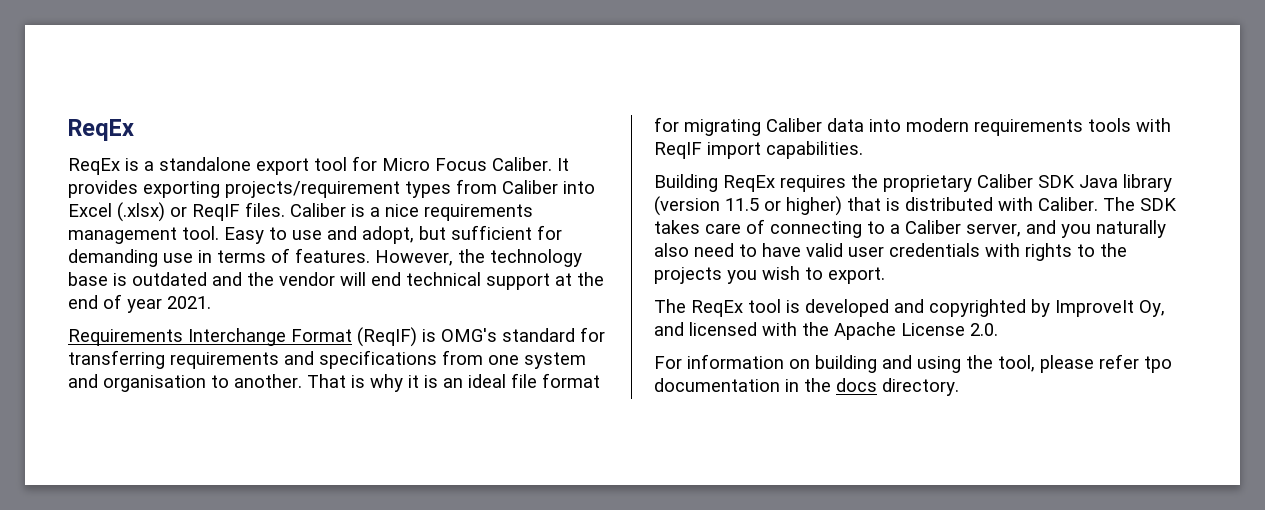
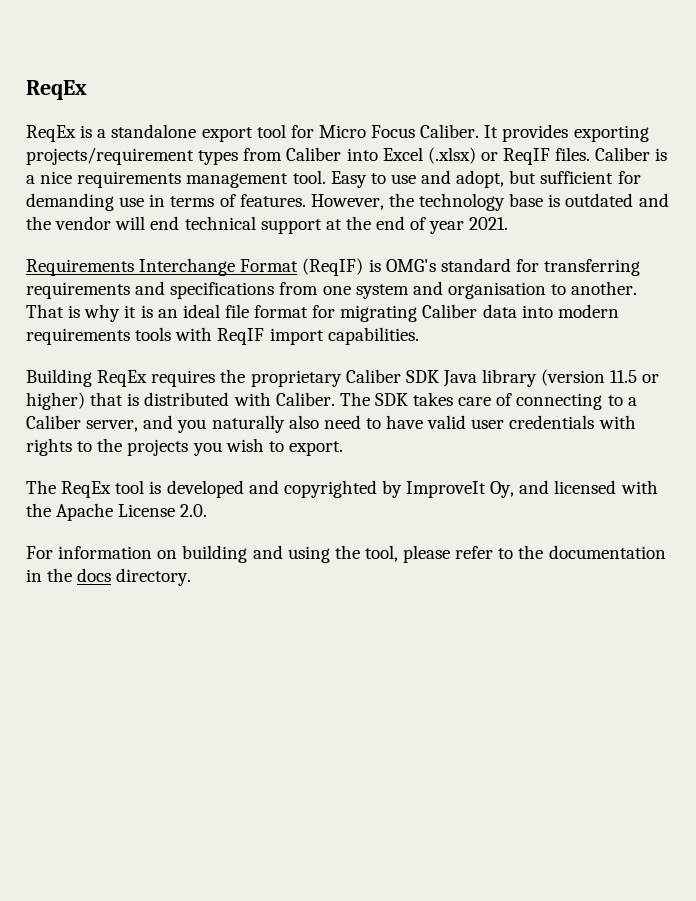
[1144,356,1172,373] tpo -> [498,545,544,559] to the

